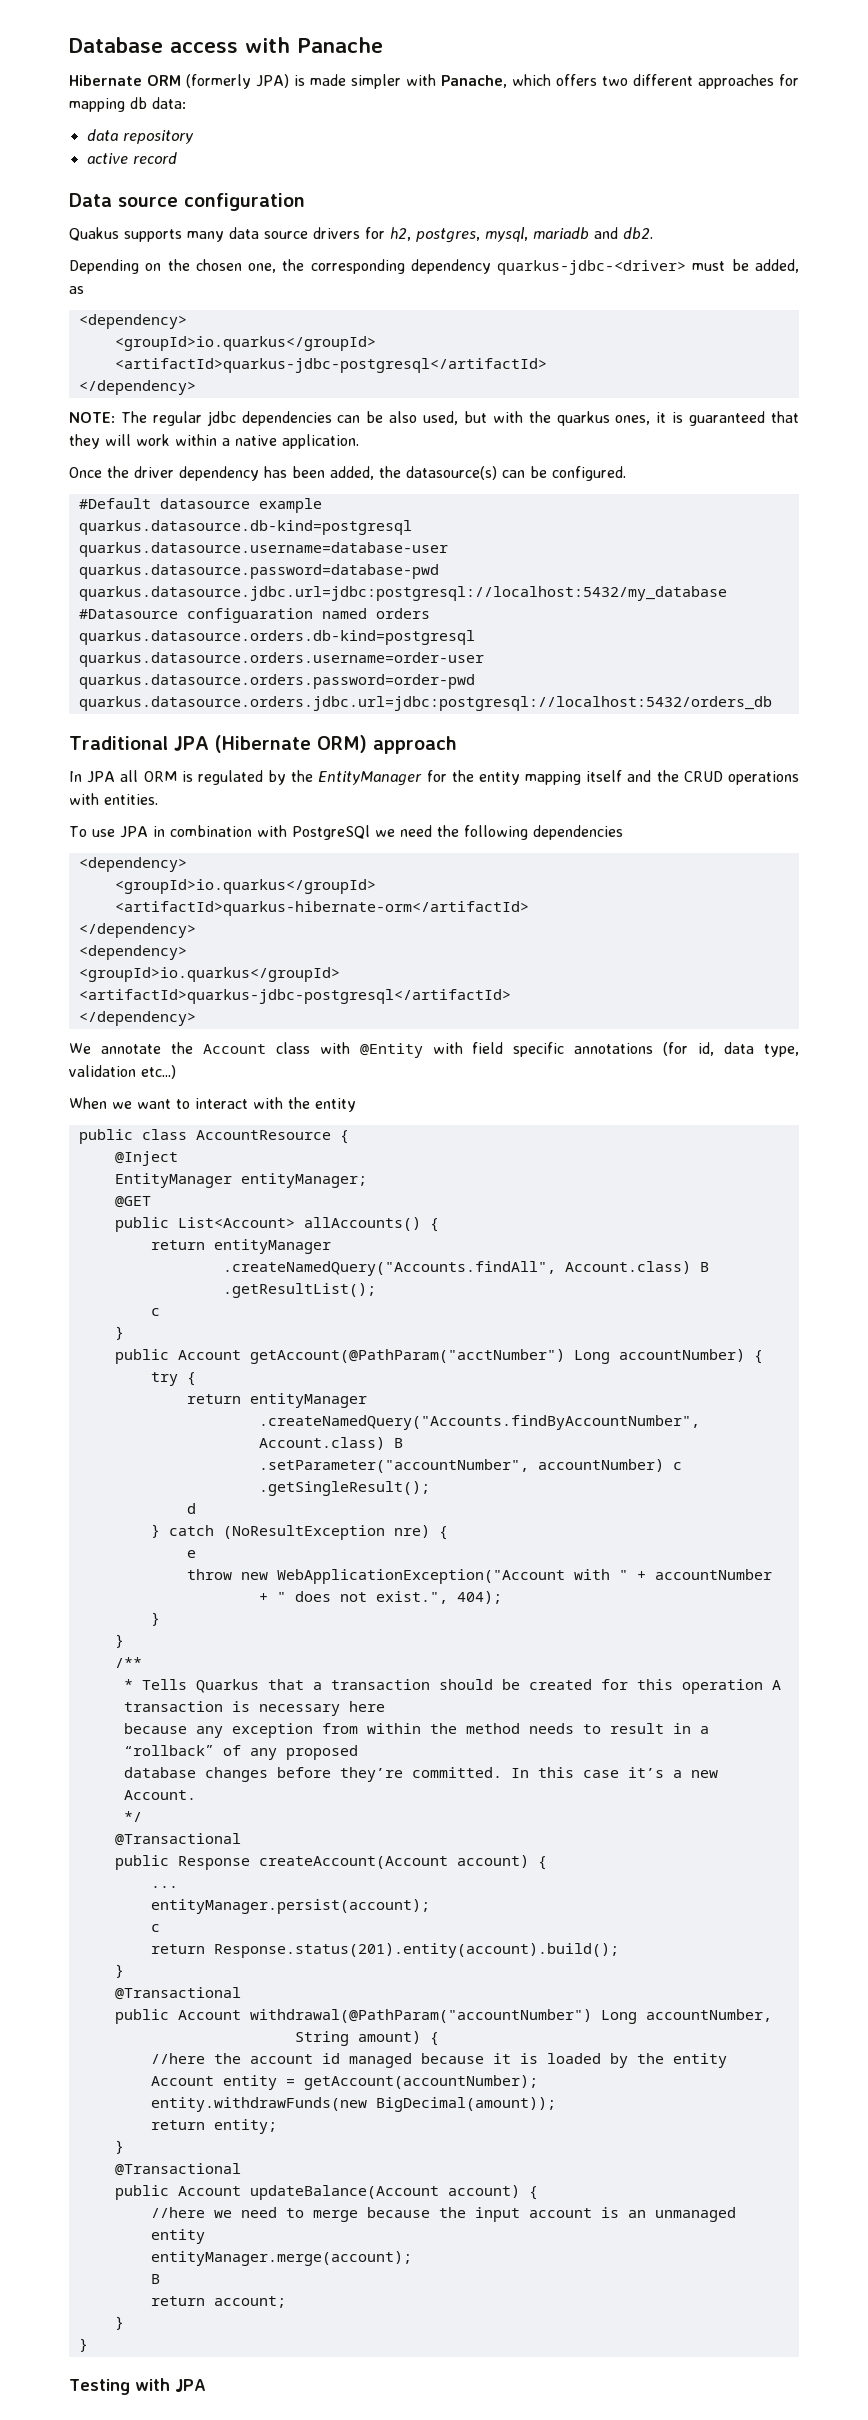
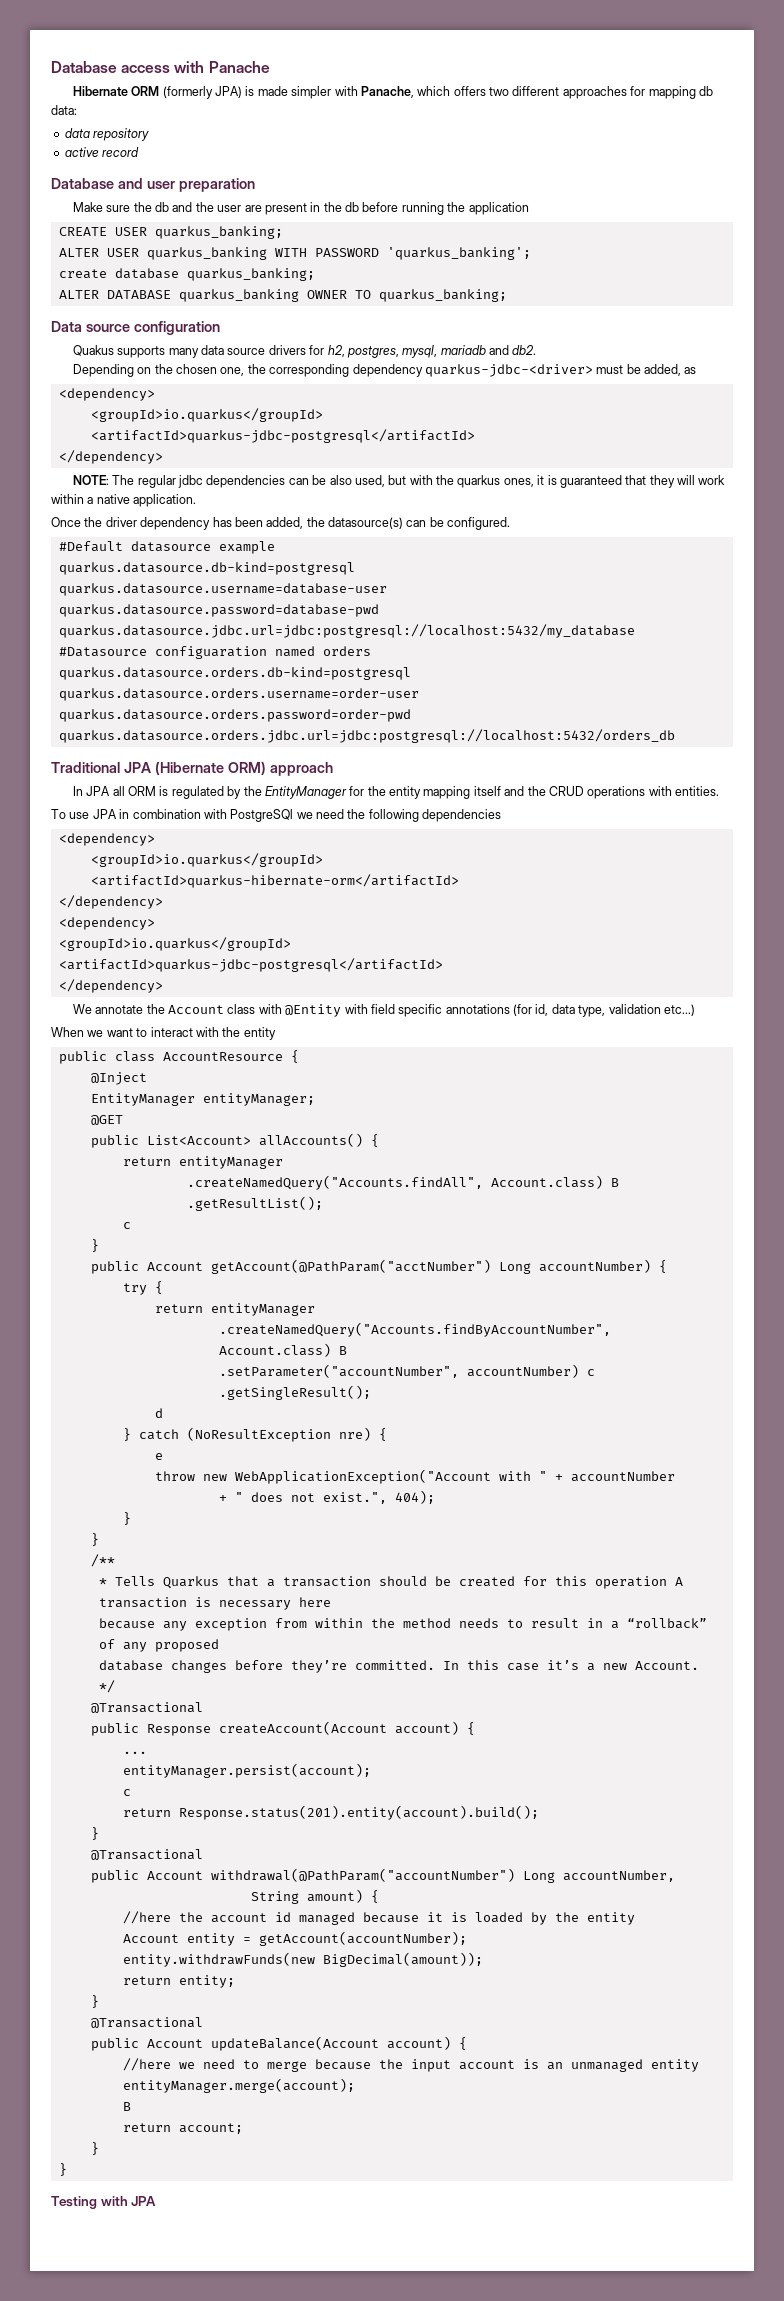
(177, 158) none -> [51,178,255,192] [72,202,529,215] [58,226,283,239] [58,247,531,260] [58,268,315,281] [58,289,507,302] // Database and user preparation // Make sure the db and the user are present in the db before running the application // CREATE USER quarkus_banking; // ALTER USER quarkus_banking WITH PASSWORD 'quarkus_banking'; // create database quarkus_banking; // ALTER DATABASE quarkus_banking OWNER TO quarkus_banking;

